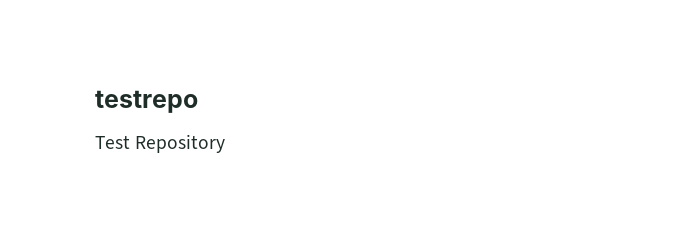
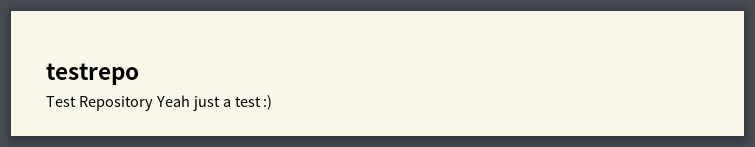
(226, 143) none -> [155,95,273,111] Yeah just a test :)

